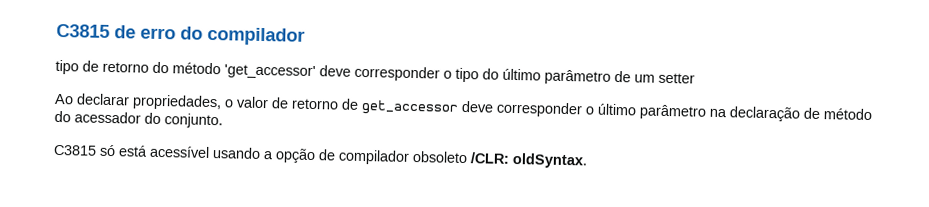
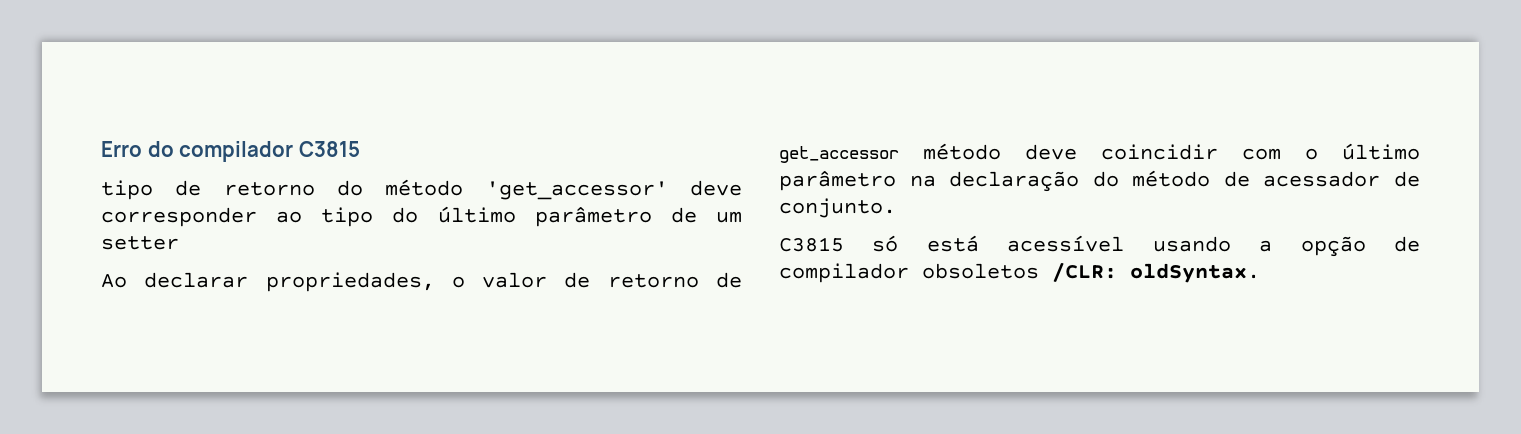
[56,23,176,40] C3815 de erro -> [101,141,142,157] Erro
(305, 36) none -> [298,141,360,157] C3815
[443,70,452,79] o -> [276,211,303,223] ao
[461,100,583,118] deve corresponder -> [923,143,1281,160] método deve coincidir com
[803,107,872,121] [54,110,161,125] de método do acessador do -> [1092,170,1420,187] do método de acessador de
[412,150,468,164] obsoleto -> [922,263,1039,279] obsoletos

